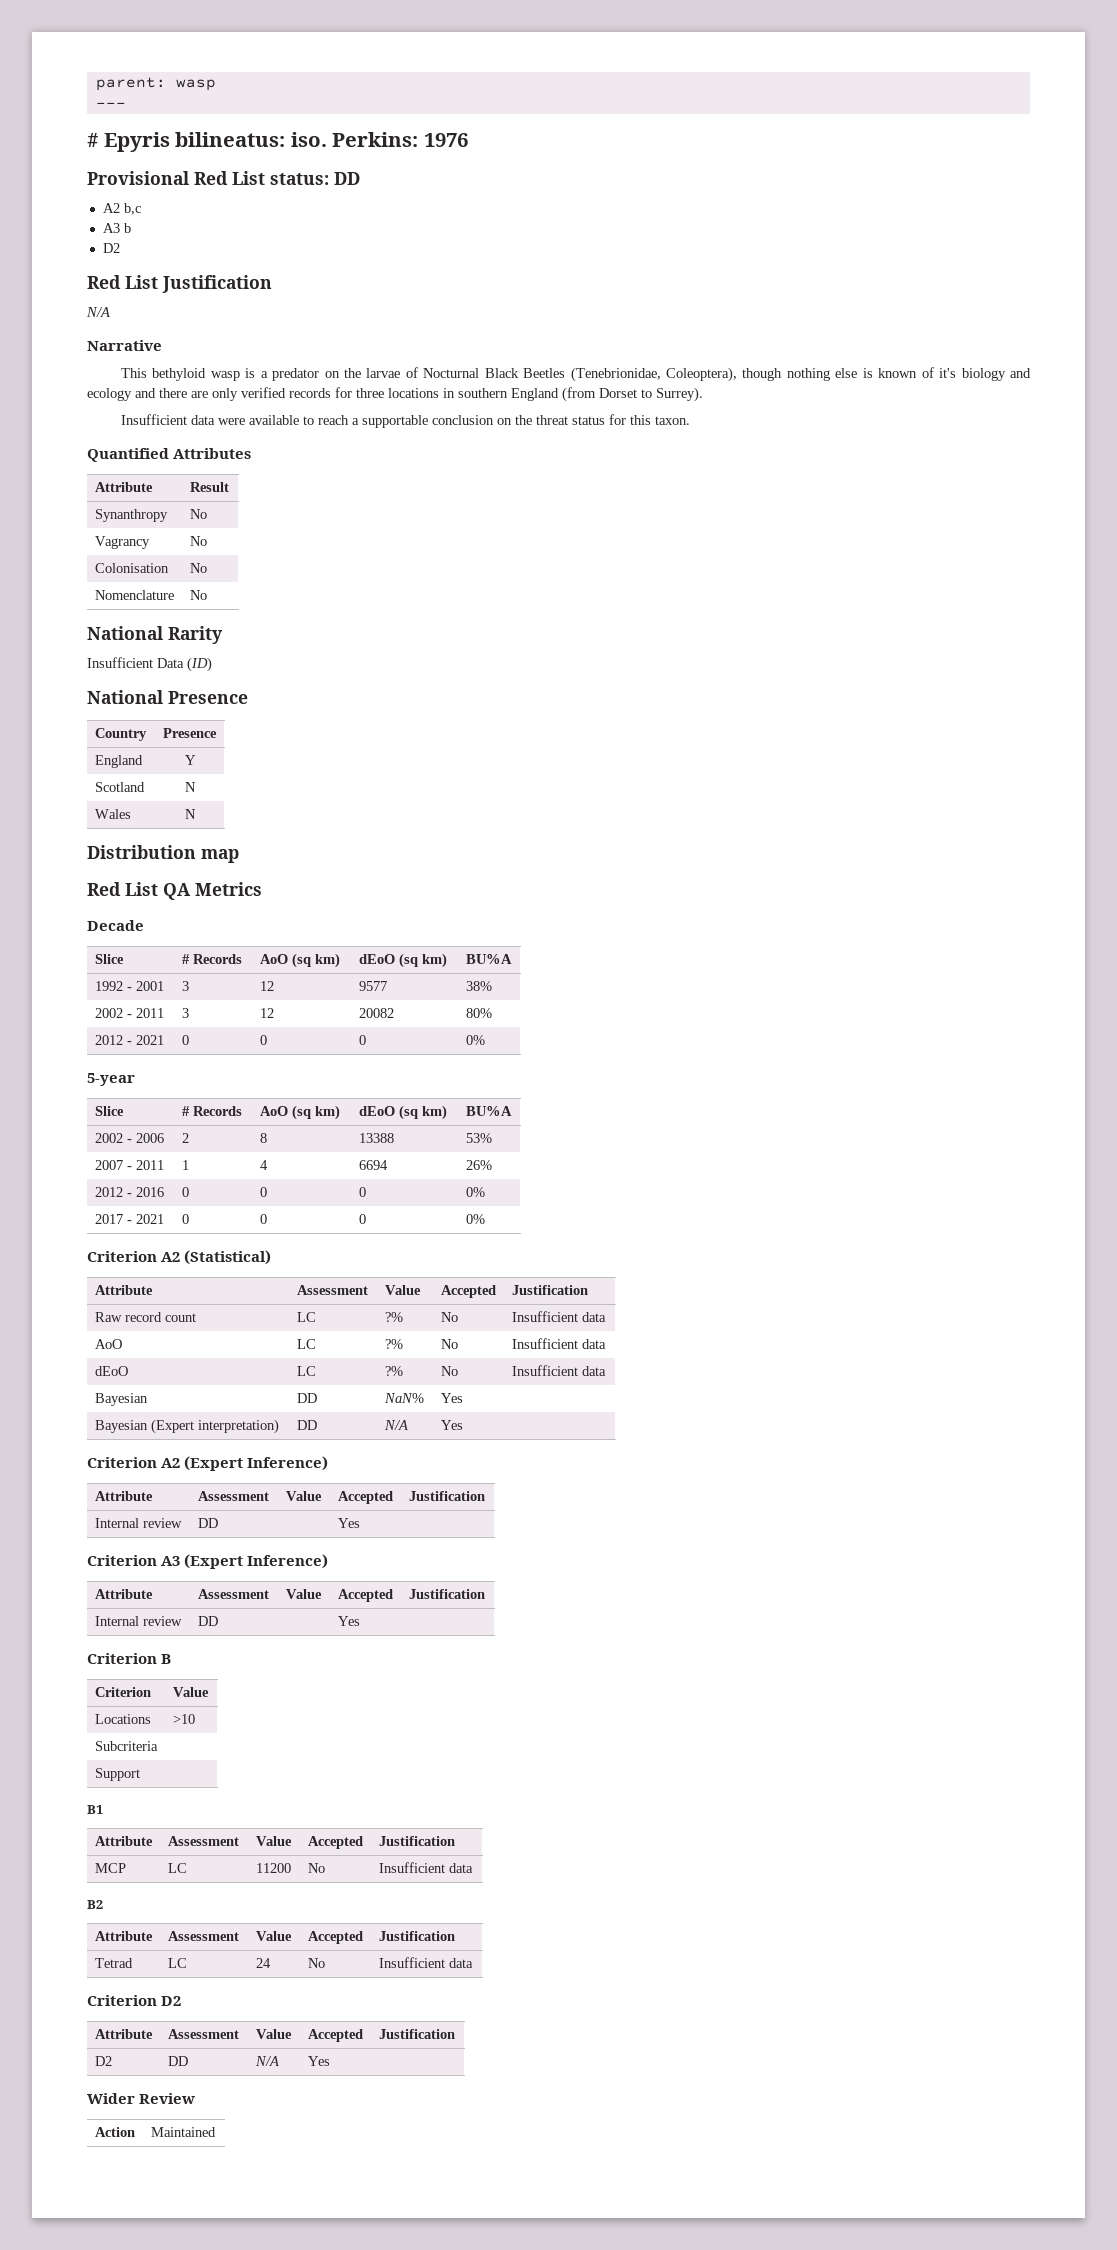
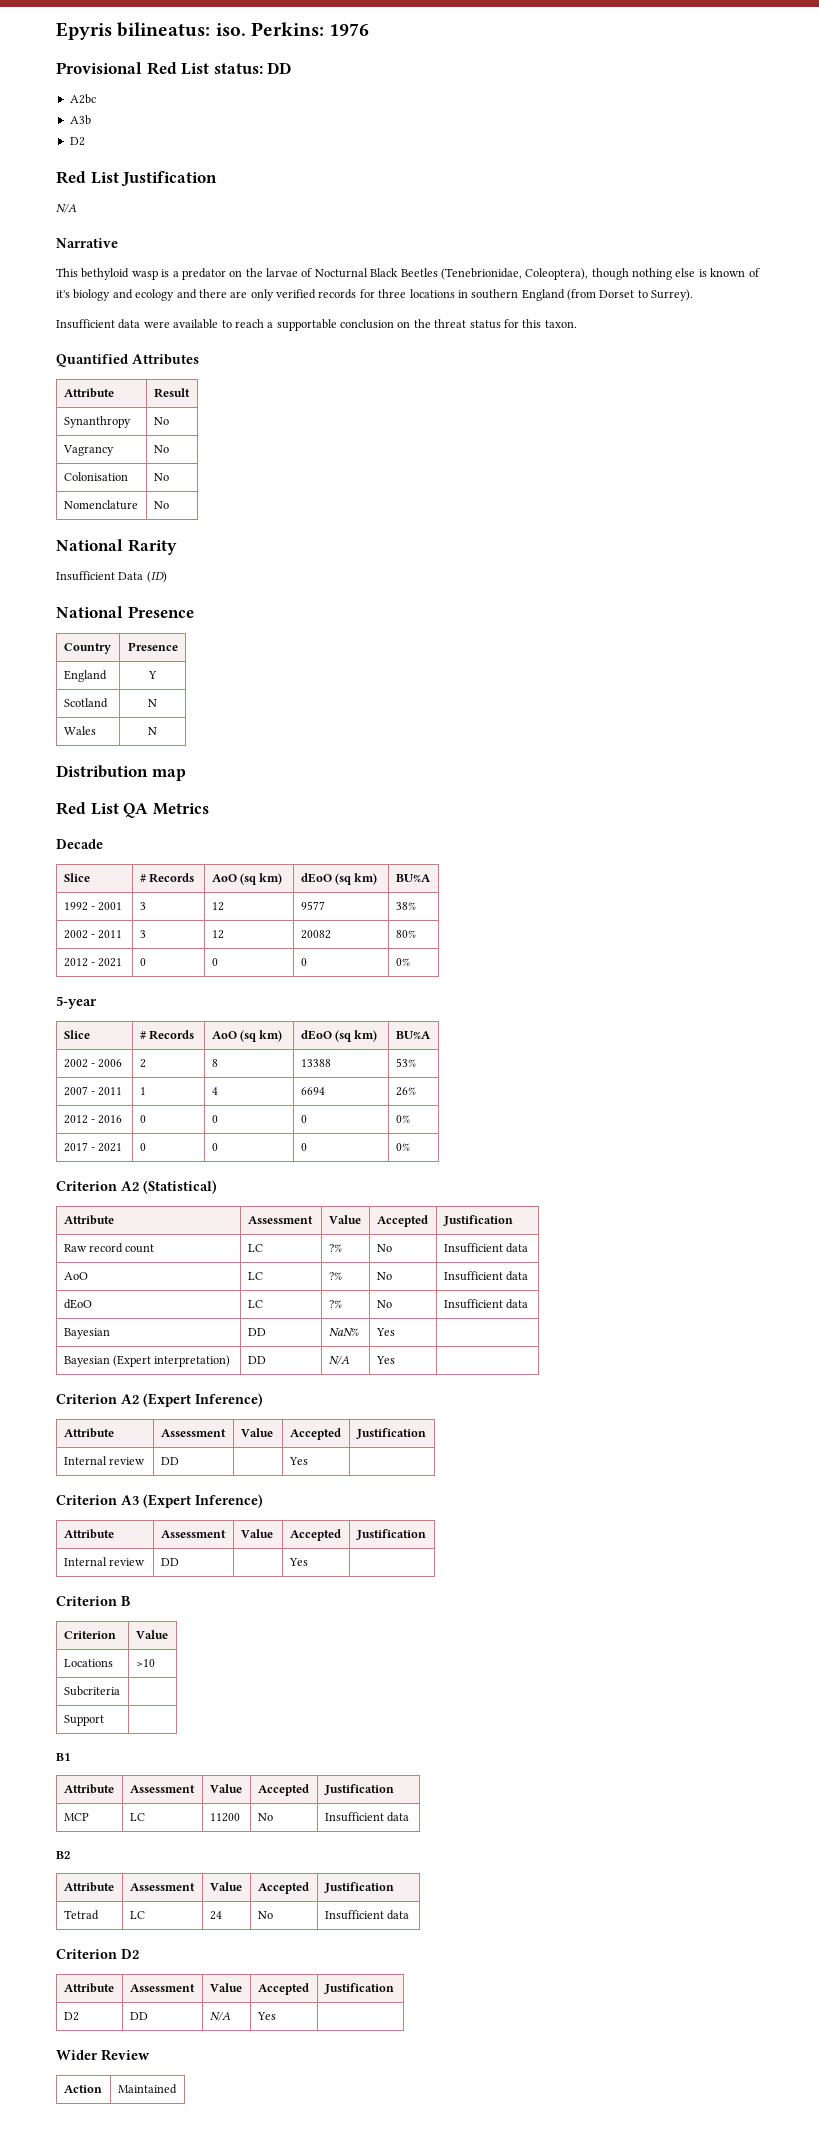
[95,77,216,91] [95,102,126,108] [87,133,98,147] parent: wasp // --- // # -> (56, 31) none
[102,203,141,215] [102,223,131,233] A2 b,c // A3 b -> [69,94,96,104] [69,115,91,125] A2bc // A3b

